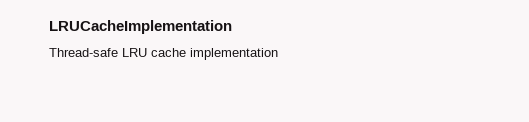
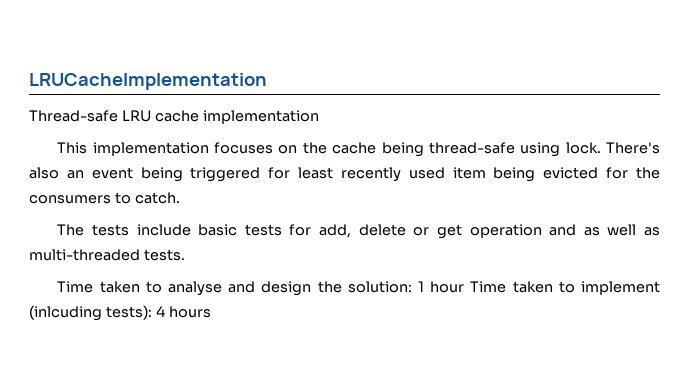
(278, 54) none -> [57,142,660,157] [29,167,660,182] [29,192,180,204] [57,224,661,239] [29,249,185,261] [57,281,660,296] [29,305,211,321] // This implementation focuses on the cache being thread-safe using lock. There's also an event being triggered for least recently used item being evicted for the consumers to catch. // The tests include basic tests for add, delete or get operation and as well as multi-threaded tests. // Time taken to analyse and design the solution: 1 hour Time taken to implement (inlcuding tests): 4 hours

